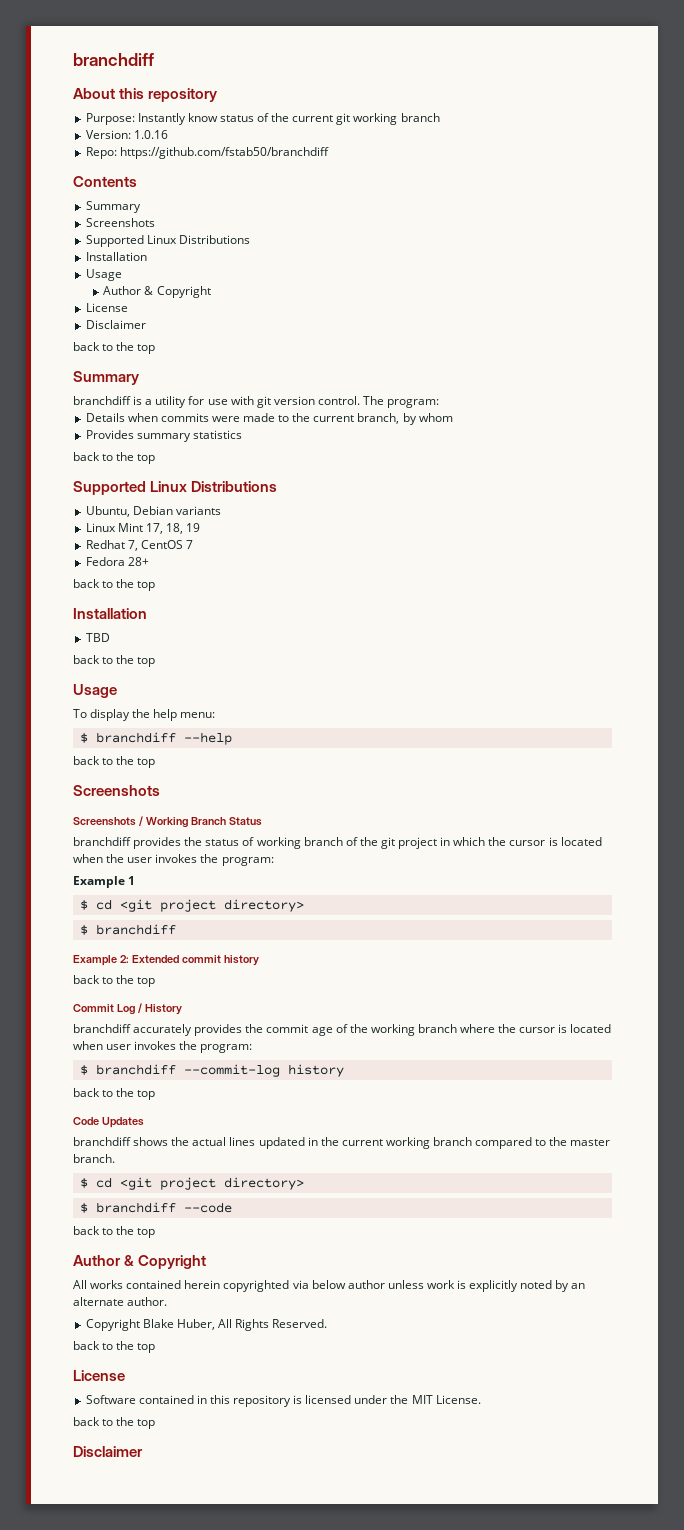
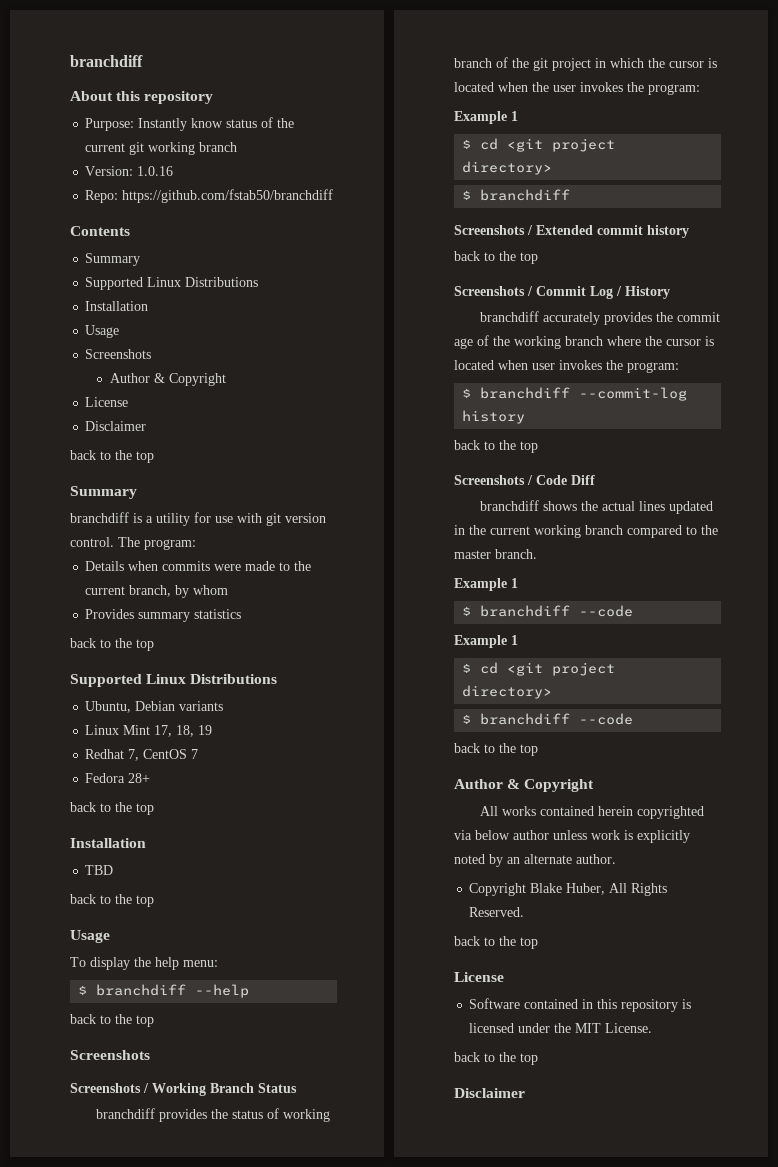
[85,218,155,227] // Screenshots -> (141, 259) none
(122, 275) none -> [85,349,152,359] // Screenshots
[73,955,129,966] Example 2: -> [454,225,533,235] Screenshots /
(156, 982) none -> [454,286,533,296] Screenshots /
[73,1117,144,1128] Code Updates -> [454,475,595,485] Screenshots / Code Diff
(115, 1158) none -> [454,578,518,591] [462,605,634,617] [454,635,518,648] // Example 1 // $ branchdiff --code // Example 1

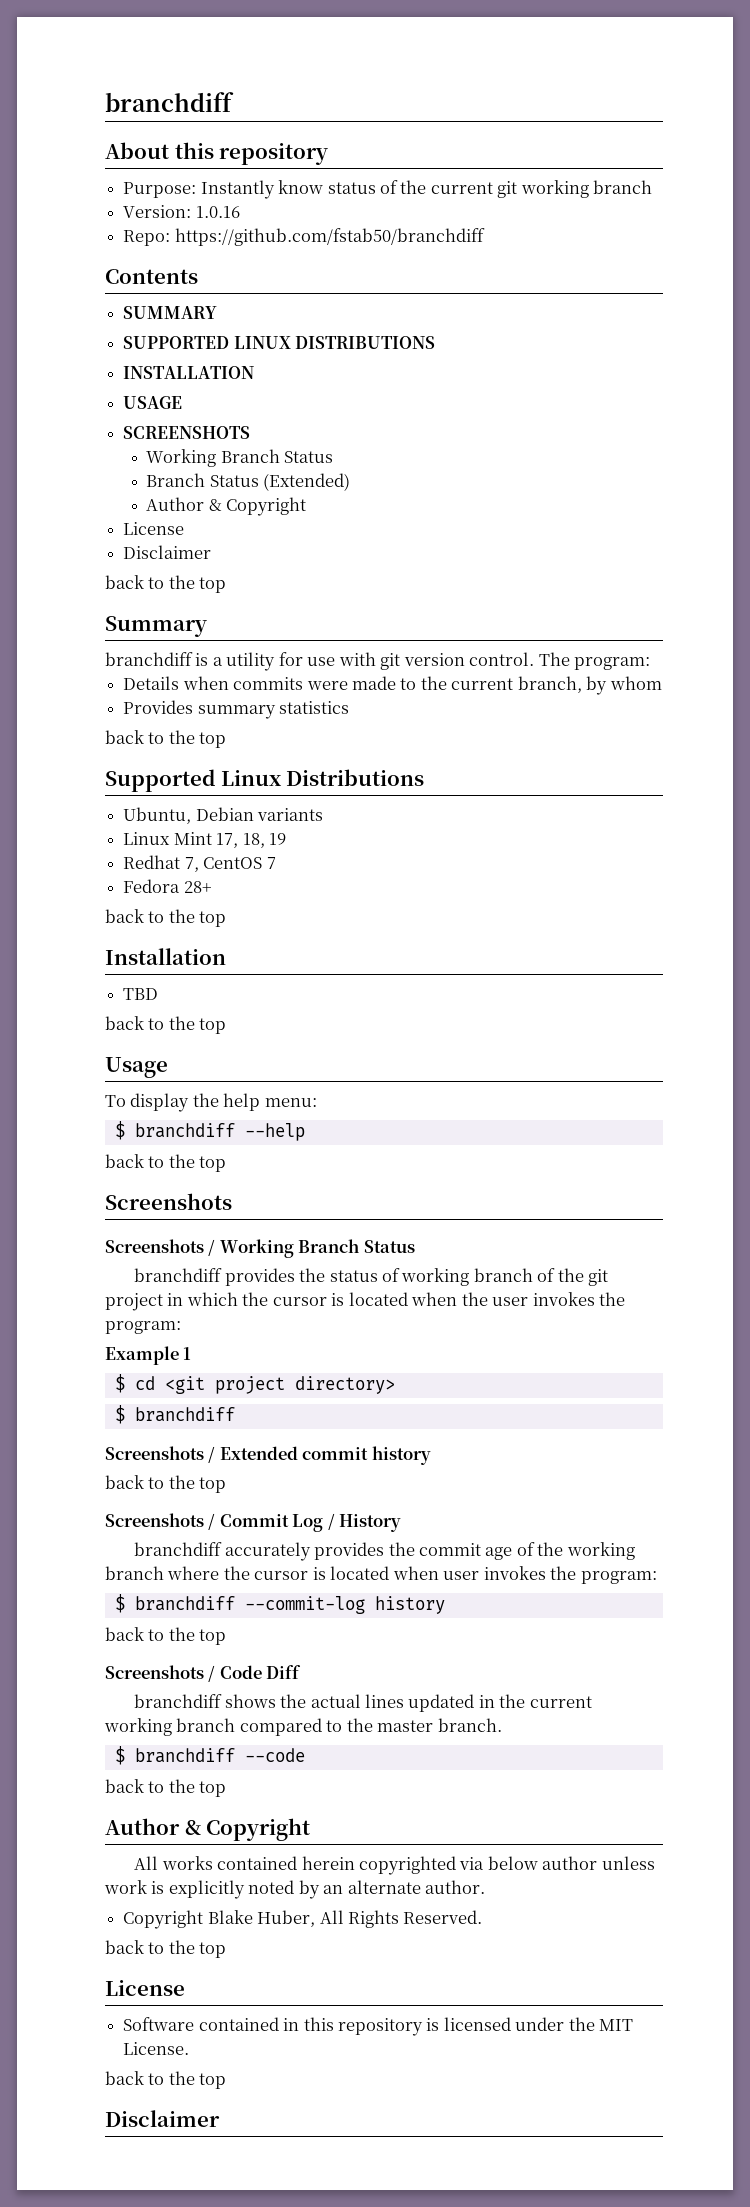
[85,253,141,266] [85,277,259,290] [85,301,149,311] [85,325,120,338] [85,349,152,359] Summary // Supported Linux Distributions // Installation // Usage // Screenshots -> [123,306,218,319] [123,336,436,349] [123,366,255,379] [123,396,183,409] [123,426,251,439] [146,449,334,467] [146,473,351,491] SUMMARY // SUPPORTED LINUX DISTRIBUTIONS // INSTALLATION // USAGE // SCREENSHOTS // Working Branch Status // Branch Status (Extended)
[454,578,518,591] [462,605,634,617] [454,635,518,648] [462,662,616,676] [462,685,553,699] // Example 1 // $ branchdiff --code // Example 1 // $ cd <git project directory> -> (502, 1725) none

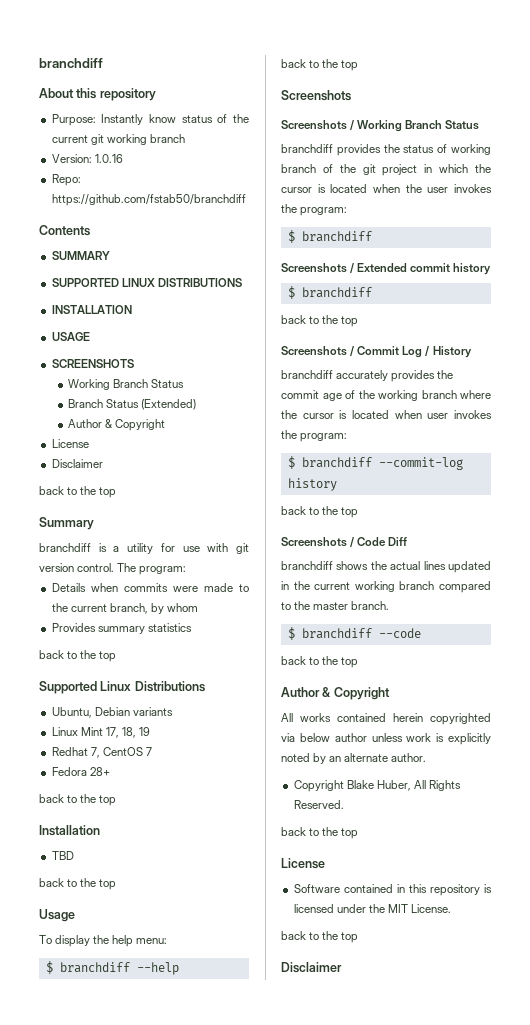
[105,1346,192,1365] [114,1374,395,1394] // Example 1 // $ cd <git project directory> -> (348, 211) none
(431, 1455) none -> [287,286,372,299] // $ branchdiff

